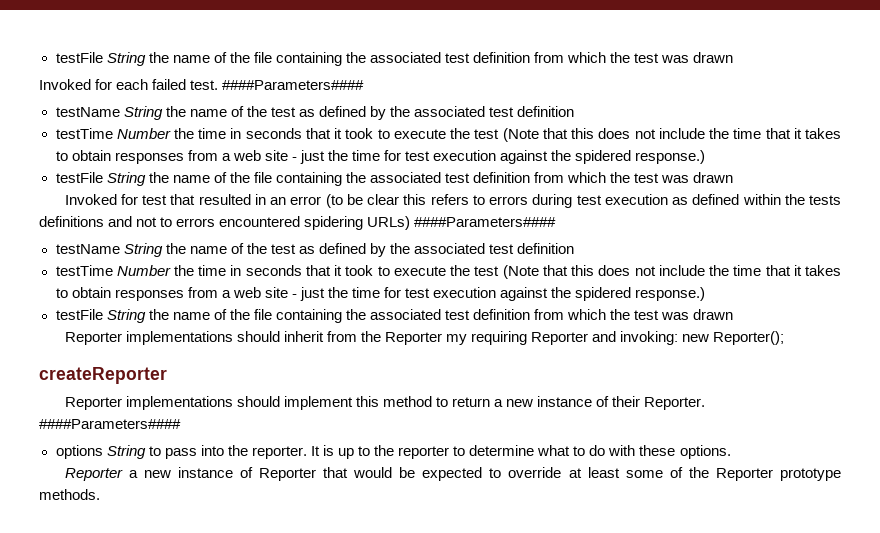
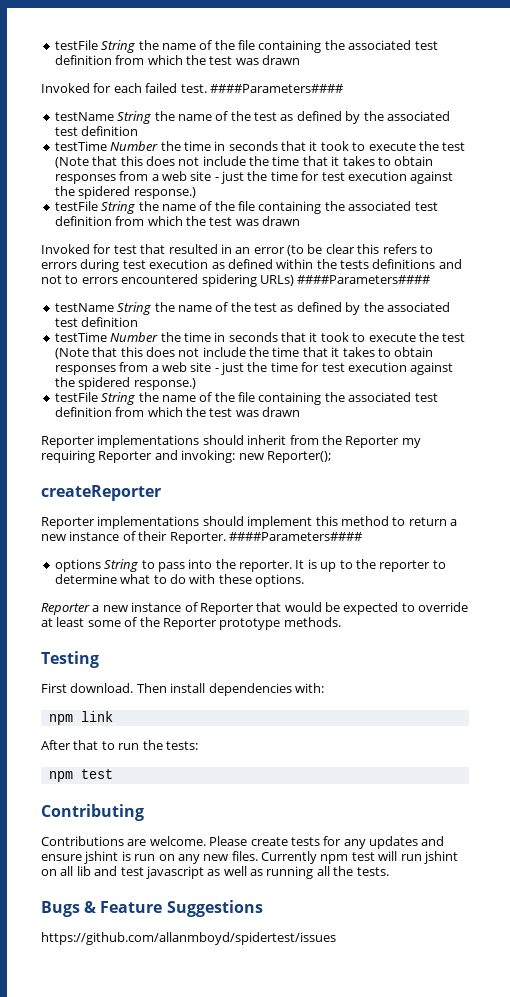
(100, 494) none -> [41,651,99,668] [41,683,324,696] [48,711,113,725] [41,740,198,750] [48,769,113,782] [41,804,144,821] [41,836,445,849] [41,851,458,864] [41,866,389,879] [41,900,263,917] [41,932,336,945] // Testing // First download. Then install dependencies with: // npm link // After that to run the tests: // npm test // Contributing // Contributions are welcome. Please create tests for any updates and ensure jshint is run on any new files. Currently npm test will run jshint on all lib and test javascript as well as running all the tests. // Bugs & Feature Suggestions // https://github.com/allanmboyd/spidertest/issues

